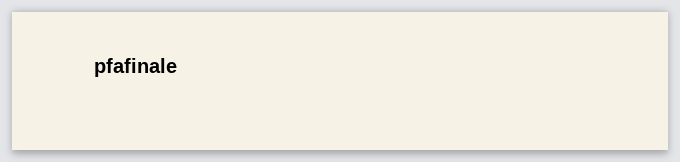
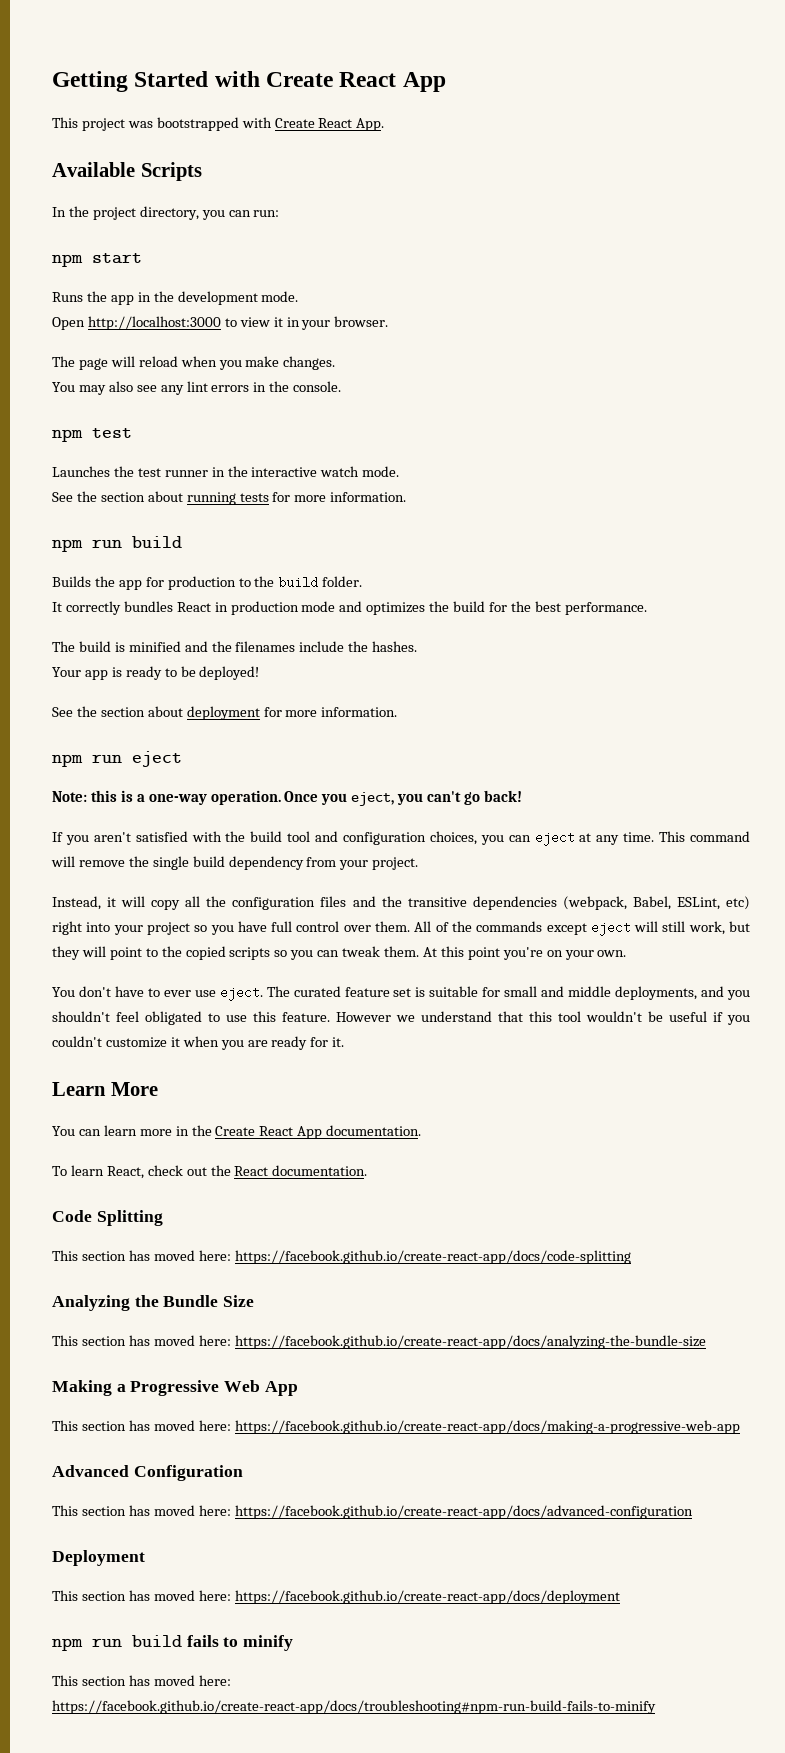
[94,58,177,77] pfafinale -> [52,71,446,92] [52,117,385,131] [52,162,202,181] [52,206,280,220] [52,253,142,267] [52,291,299,305] [52,316,389,330] [52,356,336,370] [52,381,342,395] [52,428,132,442] [52,466,400,477] [52,491,407,505] [52,536,182,552] [52,576,363,590] [52,601,647,615] [52,641,418,652] [52,666,260,680] [52,706,398,720] [52,751,182,767] [52,790,522,806] [52,831,751,846] [51,856,419,870] [52,896,751,910] [52,921,750,936] [52,946,627,960] [52,986,750,1001] [52,1011,750,1025] [52,1036,345,1050] [52,1082,158,1096] [52,1125,422,1139] [52,1165,368,1179] [52,1210,163,1226] [52,1250,631,1264] [52,1295,255,1311] [52,1335,706,1349] [52,1380,298,1396] [52,1420,740,1434] [52,1465,243,1481] [52,1505,693,1519] [52,1550,145,1566] [52,1590,620,1604] [52,1635,294,1651] [52,1675,231,1686] [52,1700,656,1714] Getting Started with Create React App // This project was bootstrapped with Create React App. // Available Scripts // In the project directory, you can run: // npm start // Runs the app in the development mode. // Open http://localhost:3000 to view it in your browser. // The page will reload when you make changes. // You may also see any lint errors in the console. // npm test // Launches the test runner in the interactive watch mode. // See the section about running tests for more information. // npm run build // Builds the app for production to the build folder. // It correctly bundles React in production mode and optimizes the build for the best performance. // The build is minified and the filenames include the hashes. // Your app is ready to be deployed! // See the section about deployment for more information. // npm run eject // Note: this is a one-way operation. Once you eject, you can't go back! // If you aren't satisfied with the build tool and configuration choices, you can eject at any time. This command will remove the single build dependency from your project. // Instead, it will copy all the configuration files and the transitive dependencies (webpack, Babel, ESLint, etc) right into your project so you have full control over them. All of the commands except eject will still work, but they will point to the copied scripts so you can tweak them. At this point you're on your own. // You don't have to ever use eject. The curated feature set is suitable for small and middle deployments, and you shouldn't feel obligated to use this feature. However we understand that this tool wouldn't be useful if you couldn't customize it when you are ready for it. // Learn More // You can learn more in the Create React App documentation. // To learn React, check out the React documentation. // Code Splitting // This section has moved here: https://facebook.github.io/create-react-app/docs/code-splitting // Analyzing the Bundle Size // This section has moved here: https://facebook.github.io/create-react-app/docs/analyzing-the-bundle-size // Making a Progressive Web App // This section has moved here: https://facebook.github.io/create-react-app/docs/making-a-progressive-web-app // Advanced Configuration // This section has moved here: https://facebook.github.io/create-react-app/docs/advanced-configuration // Deployment // This section has moved here: https://facebook.github.io/create-react-app/docs/deployment // npm run build fails to minify // This section has moved here: https://facebook.github.io/create-react-app/docs/troubleshooting#npm-run-build-fails-to-minify

